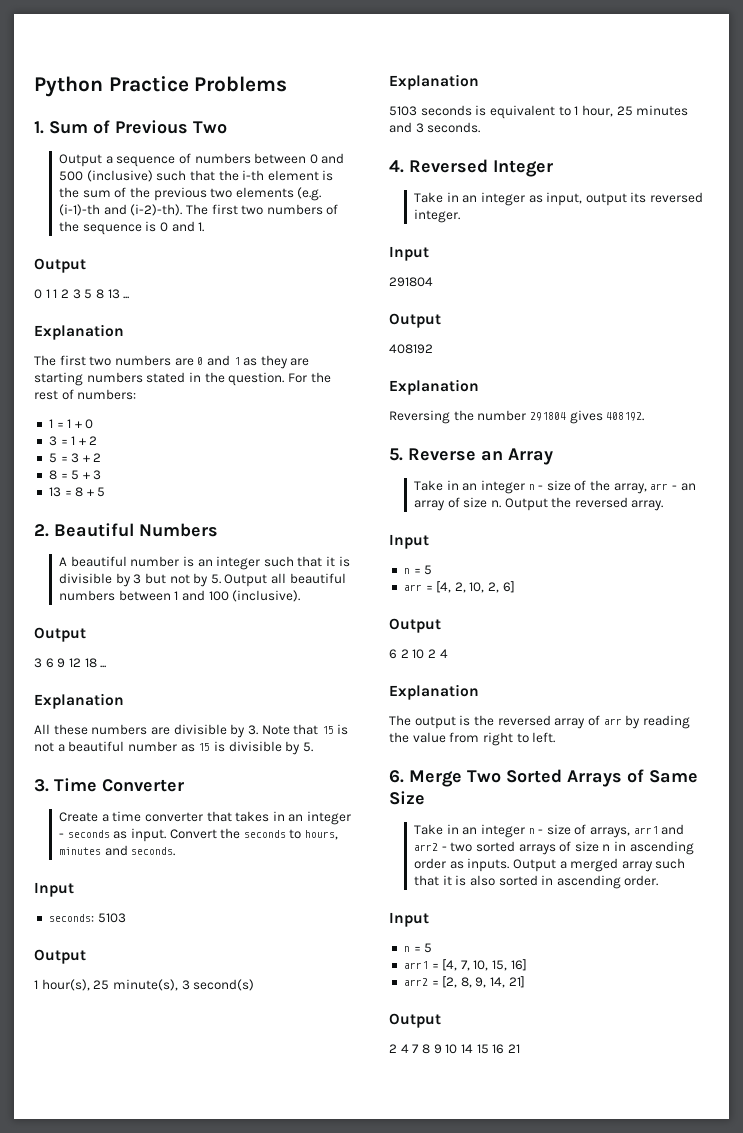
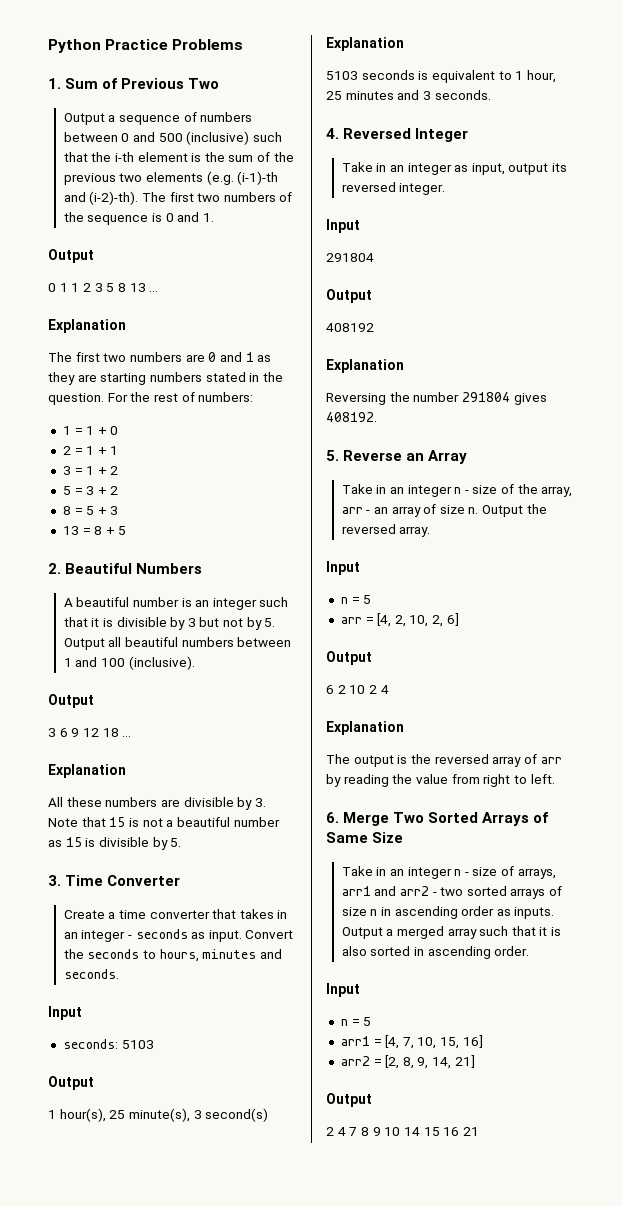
(94, 424) none -> [62,446,119,455] // 2 = 1 + 1

